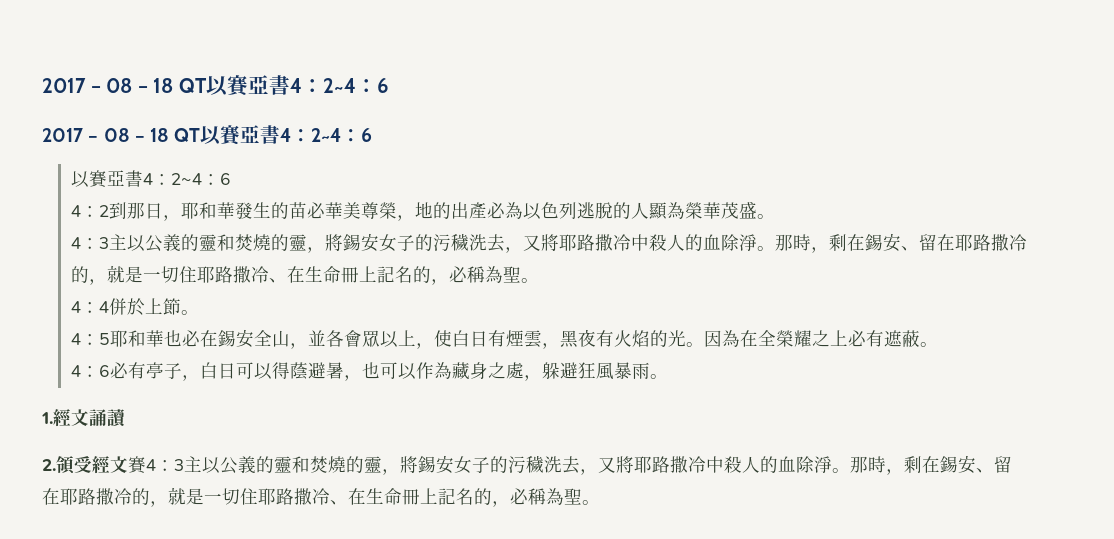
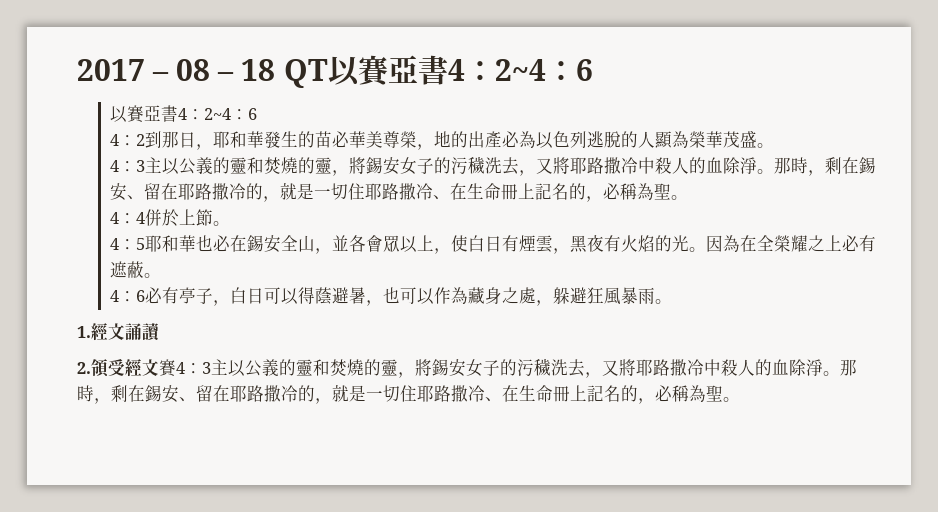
[42,125,373,145] // 2017 – 08 – 18 QT以賽亞書4：2~4：6 -> (593, 70) none

